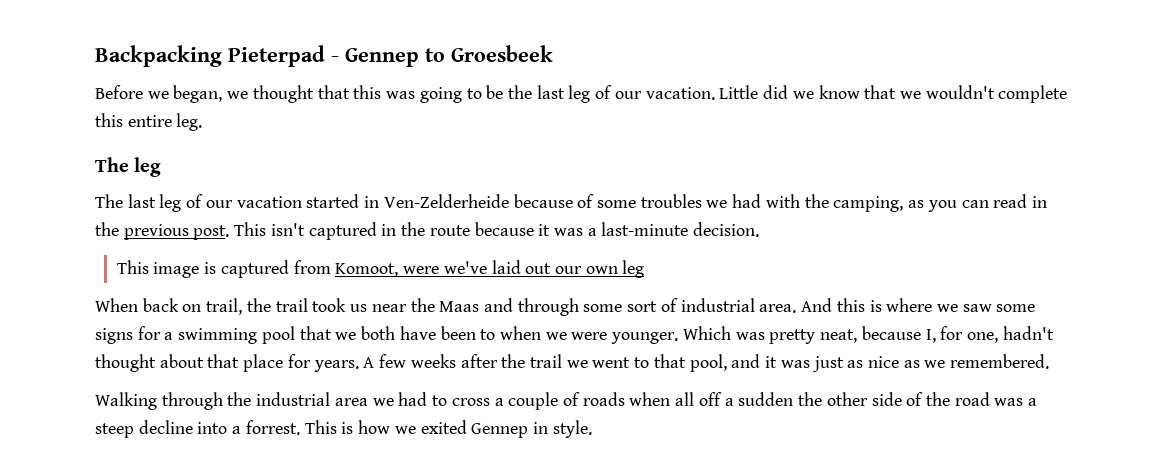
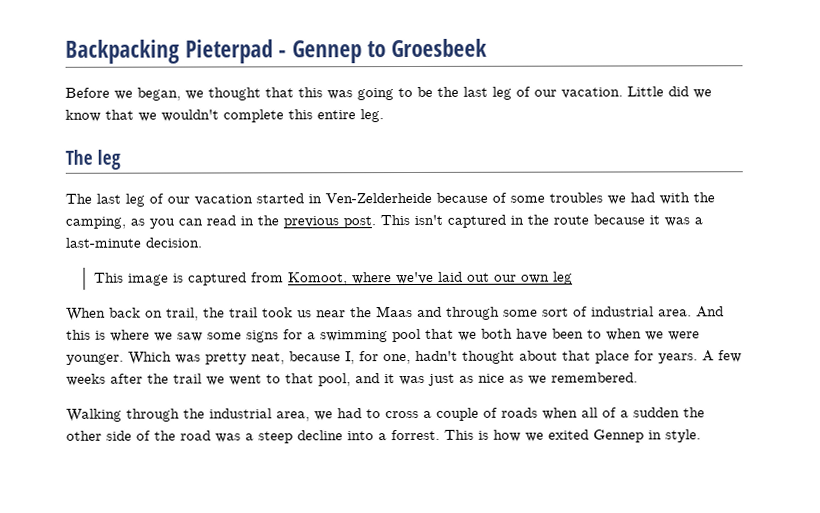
[403,266,440,274] were -> [351,272,392,285] where
[334,398,368,406] area -> [276,411,310,422] area,
[698,392,722,406] off -> [602,407,617,418] of

